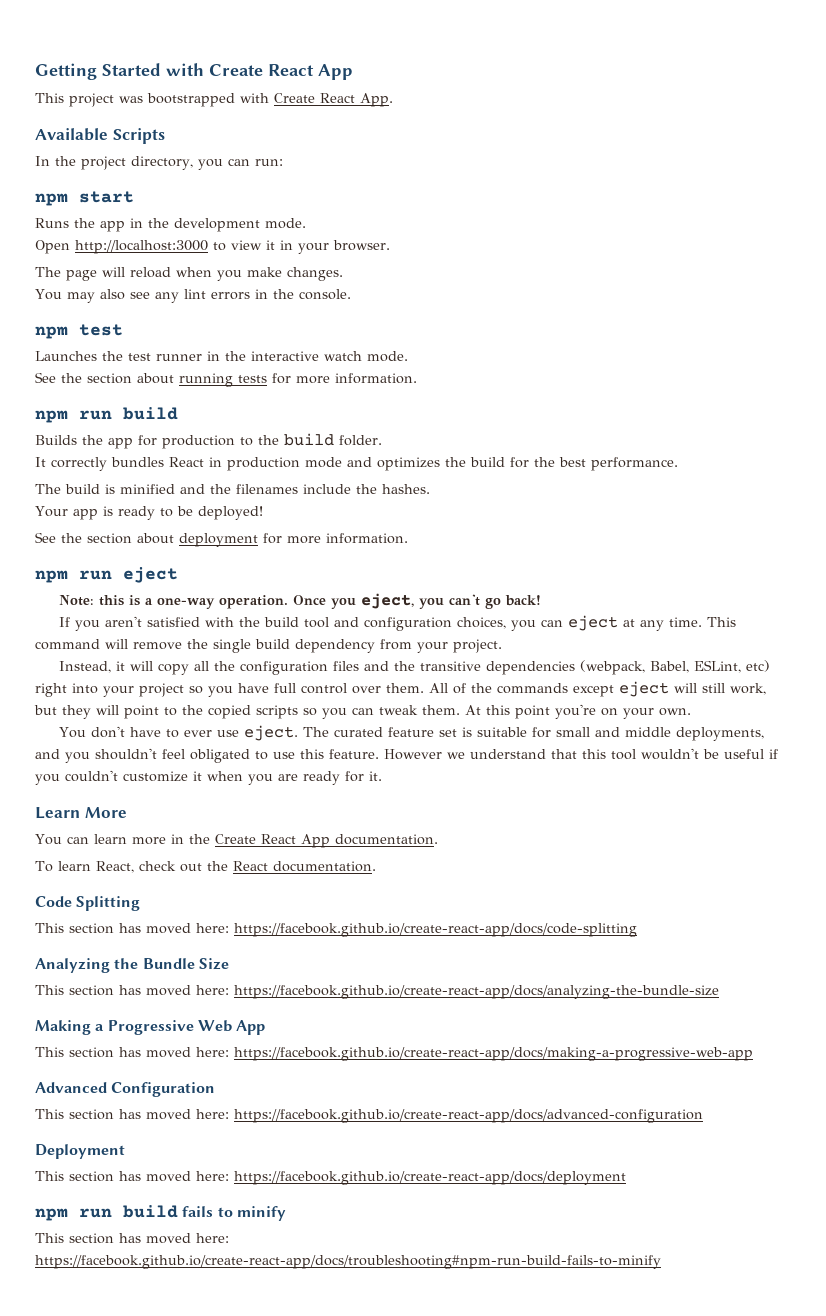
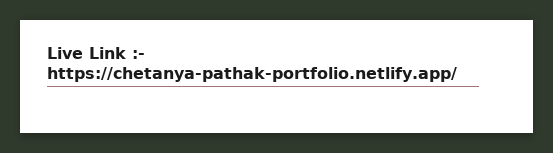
[35,63,353,80] [35,93,393,107] [35,128,165,144] [35,156,283,170] [35,191,134,206] [35,218,306,232] [35,240,390,254] [35,267,343,281] [35,289,351,303] [35,324,123,339] [35,351,408,362] [35,372,417,387] [35,407,178,423] [35,433,382,449] [35,457,678,471] [35,484,430,494] [35,506,263,520] [35,532,408,547] [35,567,178,583] [59,593,542,609] [59,615,737,631] [35,639,502,653] [59,660,771,675] [35,681,766,697] [34,704,691,719] [59,725,765,741] [35,748,778,763] [35,770,382,785] [35,807,127,819] [35,834,438,848] [35,861,376,873] [35,896,141,911] [35,923,637,937] [35,958,229,973] [35,985,719,999] [35,1020,266,1035] [35,1047,753,1061] [35,1082,216,1097] [35,1109,703,1123] [35,1144,125,1159] [35,1171,626,1185] [35,1205,286,1221] [35,1233,229,1244] [35,1255,661,1269] Getting Started with Create React App // This project was bootstrapped with Create React App. // Available Scripts // In the project directory, you can run: // npm start // Runs the app in the development mode. // Open http://localhost:3000 to view it in your browser. // The page will reload when you make changes. // You may also see any lint errors in the console. // npm test // Launches the test runner in the interactive watch mode. // See the section about running tests for more information. // npm run build // Builds the app for production to the build folder. // It correctly bundles React in production mode and optimizes the build for the best performance. // The build is minified and the filenames include the hashes. // Your app is ready to be deployed! // See the section about deployment for more information. // npm run eject // Note: this is a one-way operation. Once you eject, you can't go back! // If you aren't satisfied with the build tool and configuration choices, you can eject at any time. This command will remove the single build dependency from your project. // Instead, it will copy all the configuration files and the transitive dependencies (webpack, Babel, ESLint, etc) right into your project so you have full control over them. All of the commands except eject will still work, but they will point to the copied scripts so you can tweak them. At this point you're on your own. // You don't have to ever use eject. The curated feature set is suitable for small and middle deployments, and you shouldn't feel obligated to use this feature. However we understand that this tool wouldn't be useful if you couldn't customize it when you are ready for it. // Learn More // You can learn more in the Create React App documentation. // To learn React, check out the React documentation. // Code Splitting // This section has moved here: https://facebook.github.io/create-react-app/docs/code-splitting // Analyzing the Bundle Size // This section has moved here: https://facebook.github.io/create-react-app/docs/analyzing-the-bundle-size // Making a Progressive Web App // This section has moved here: https://facebook.github.io/create-react-app/docs/making-a-progressive-web-app // Advanced Configuration // This section has moved here: https://facebook.github.io/create-react-app/docs/advanced-configuration // Deployment // This section has moved here: https://facebook.github.io/create-react-app/docs/deployment // npm run build fails to minify // This section has moved here: https://facebook.github.io/create-react-app/docs/troubleshooting#npm-run-build-fails-to-minify -> [47,47,145,59] [47,67,457,82] Live Link :- https://chetanya-pathak-portfolio.netlify.app/

